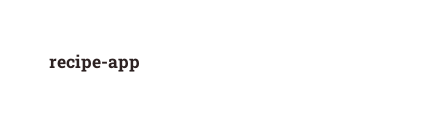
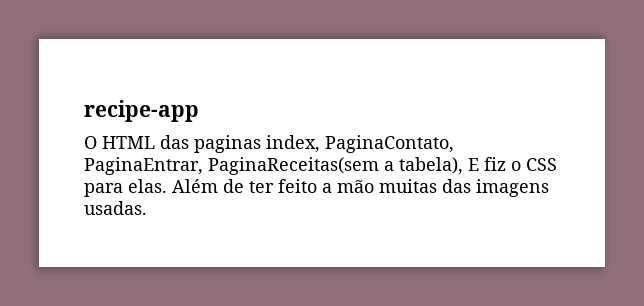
(140, 63) none -> [84,135,454,153] [84,157,557,175] [84,179,549,197] [84,201,147,215] // O HTML das paginas index, PaginaContato, PaginaEntrar, PaginaReceitas(sem a tabela), E fiz o CSS para elas. Além de ter feito a mão muitas das imagens usadas.

